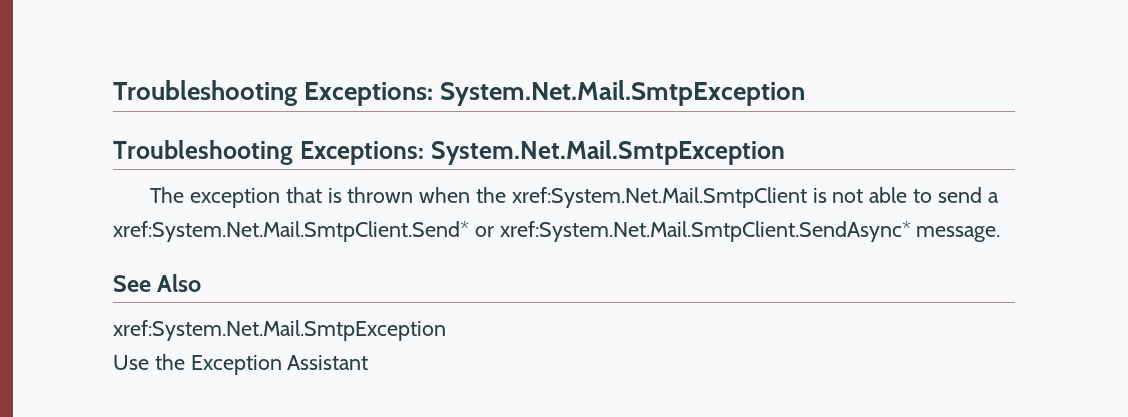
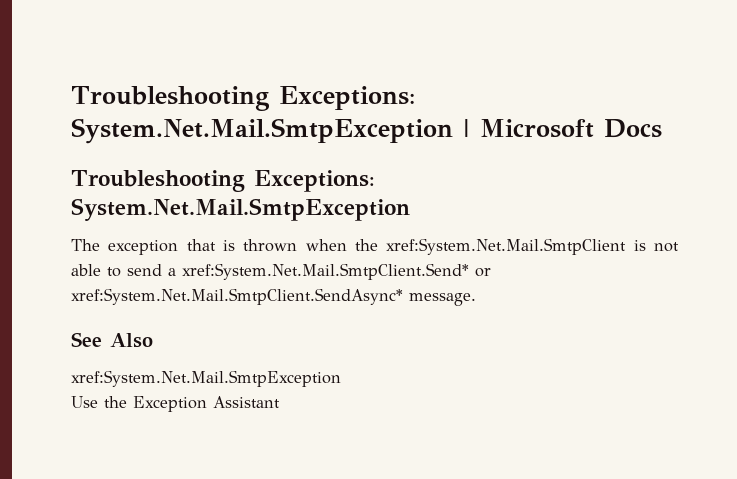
[113,80,806,106] Troubleshooting Exceptions: System.Net.Mail.SmtpException -> [71,86,415,111] [71,118,662,144] Troubleshooting Exceptions: System.Net.Mail.SmtpException | Microsoft Docs

